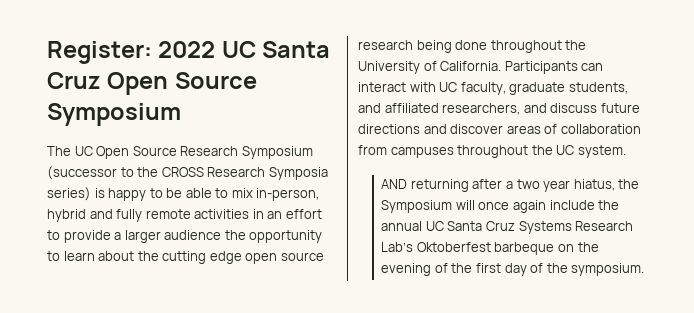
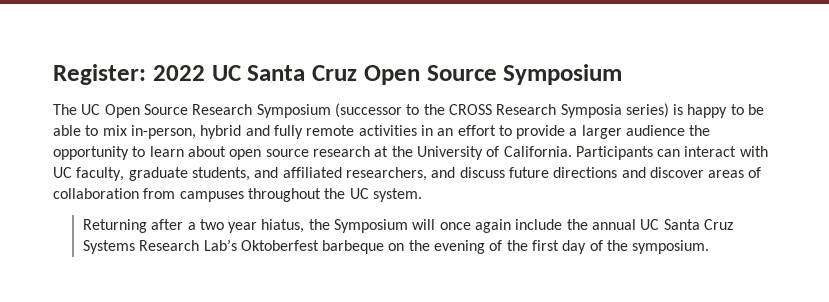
[137,251,324,264] [358,40,562,53] the cutting edge open source research being done throughout -> [229,146,389,160] open source research at
[381,179,469,192] AND returning -> [82,219,147,233] Returning

